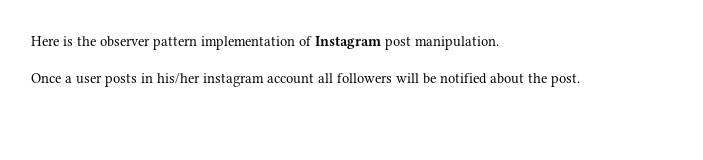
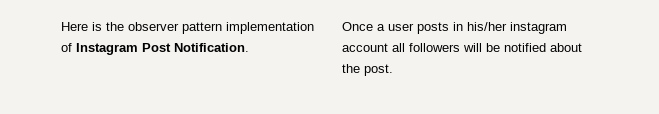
[385,36,499,50] post manipulation. -> [142,43,249,52] Post Notification.

